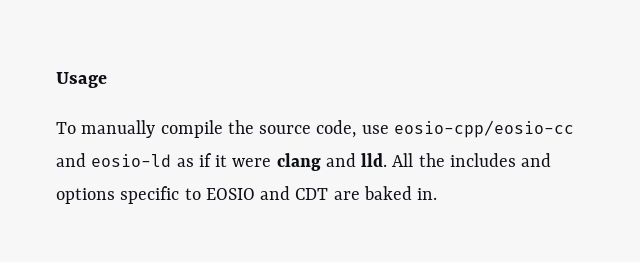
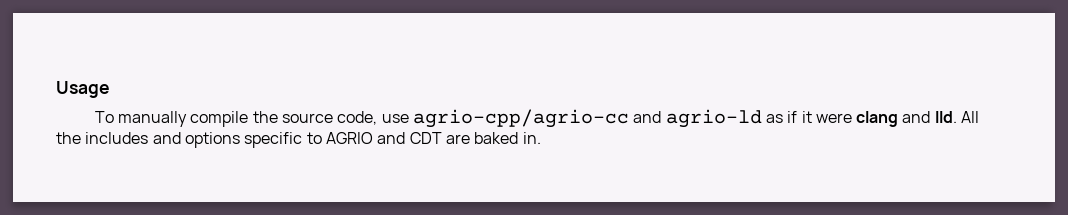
[393,120,574,138] [56,153,172,167] eosio-cpp/eosio-cc and eosio-ld -> [412,109,762,128] agrio-cpp/agrio-cc and agrio-ld
[205,188,255,200] EOSIO -> [325,132,373,144] AGRIO

